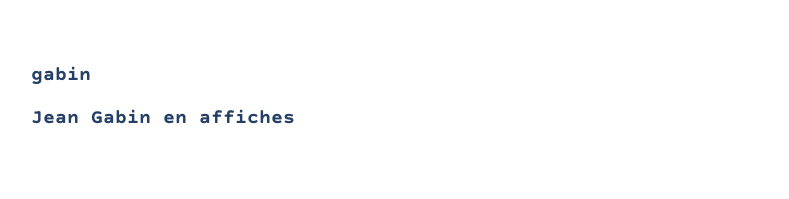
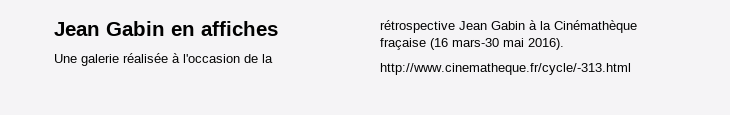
[31,66,91,85] gabin // -> (54, 29) none
(295, 116) none -> [54,53,273,66] [380,20,637,33] [380,38,564,50] [380,63,631,75] // Une galerie réalisée à l'occasion de la rétrospective Jean Gabin à la Cinémathèque fraçaise (16 mars-30 mai 2016). // http://www.cinematheque.fr/cycle/-313.html

